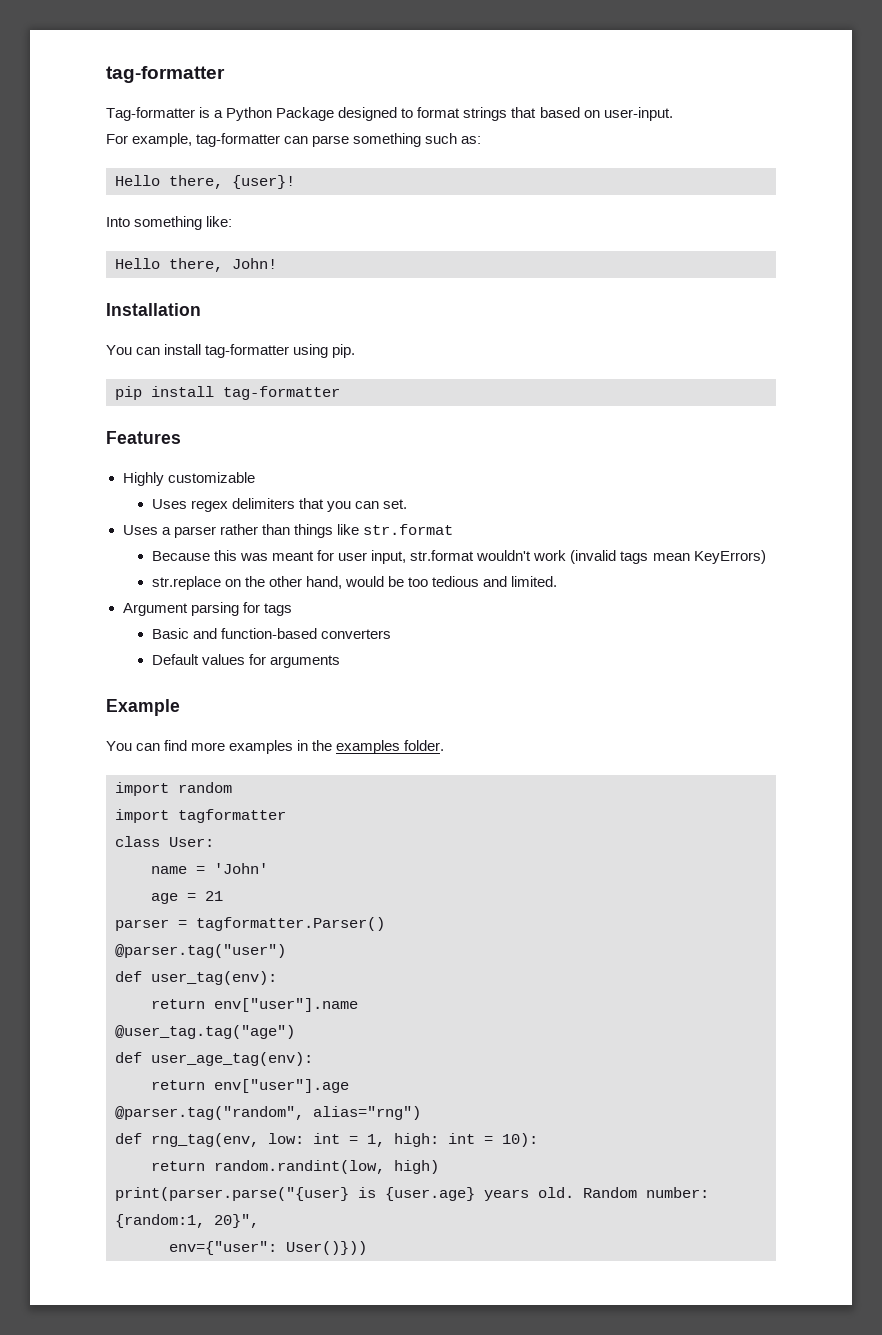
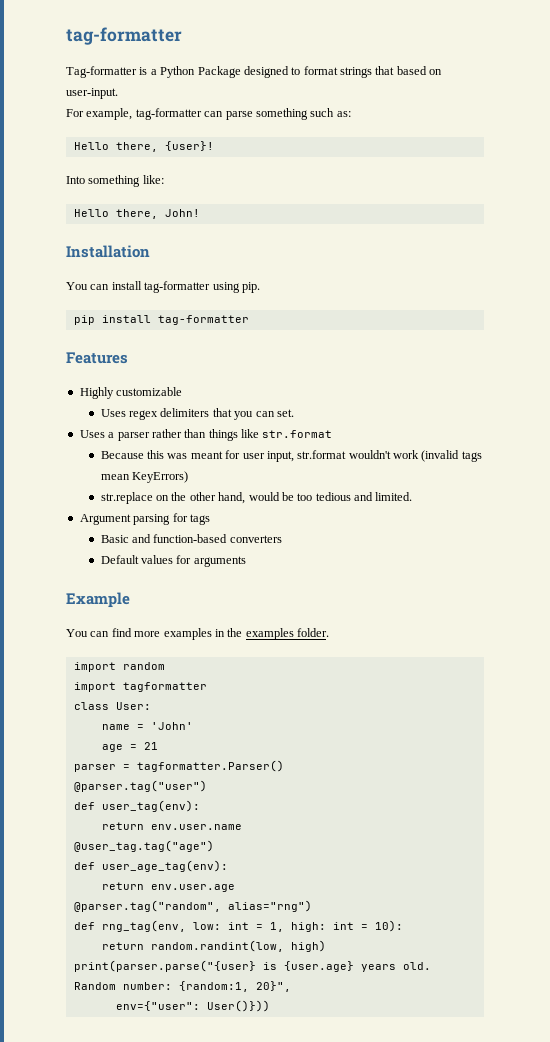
[214,998,358,1012] env["user"].name -> [150,824,242,830] env.user.name
[214,1079,349,1093] env["user"].age -> [150,884,235,892] env.user.age

